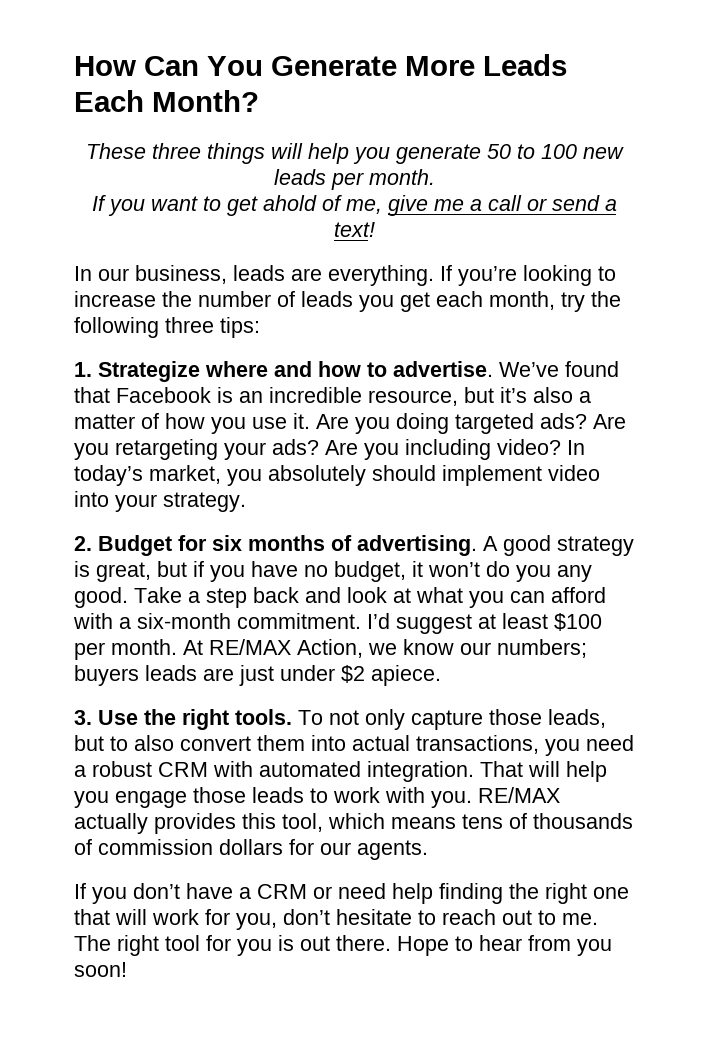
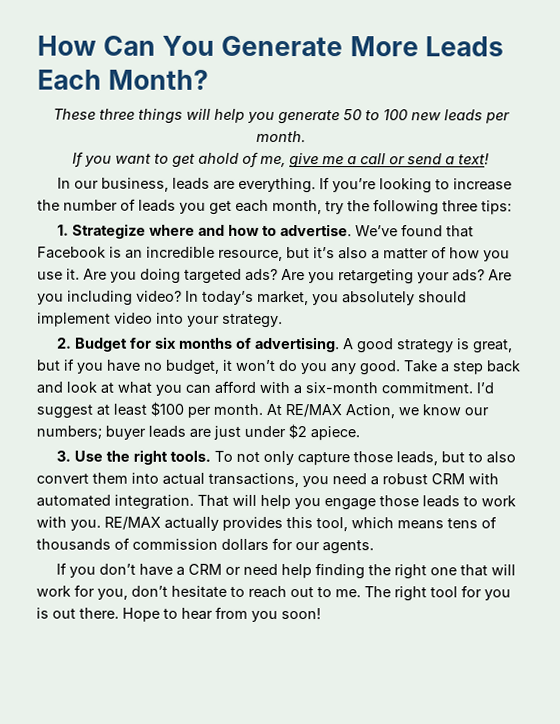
[74,665,139,686] buyers -> [105,425,146,440] buyer

